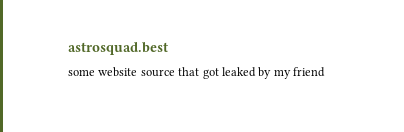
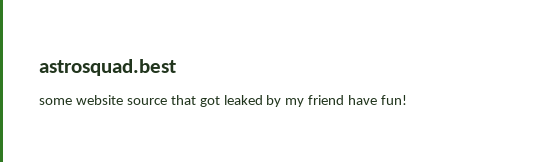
(325, 72) none -> [348,95,408,105] have fun!

